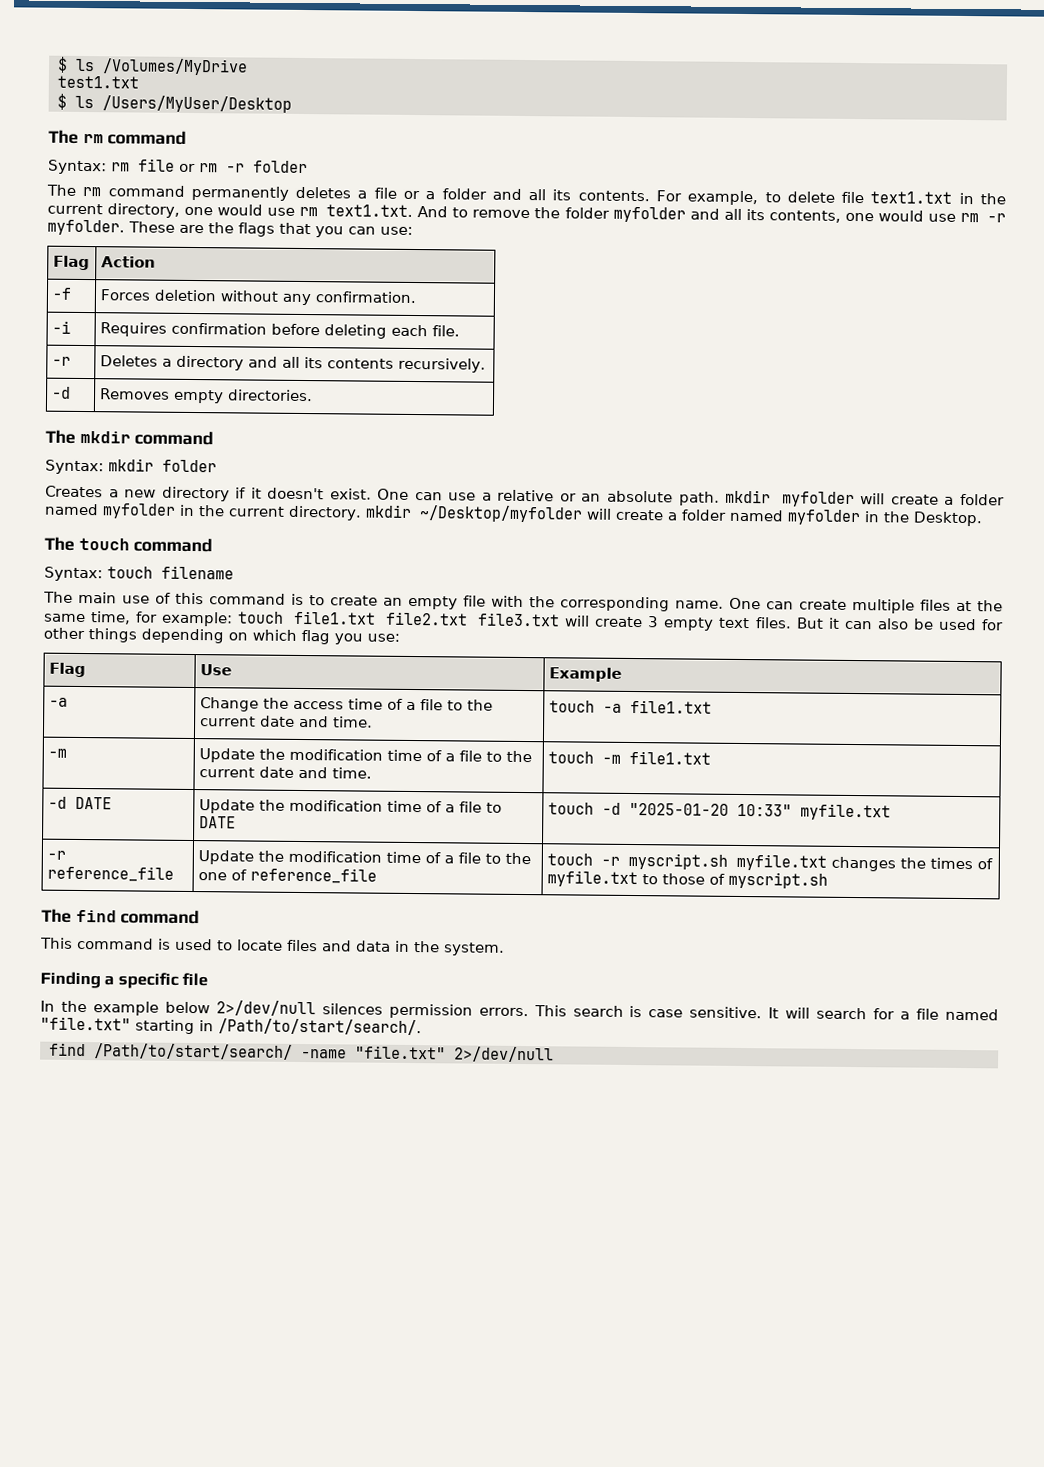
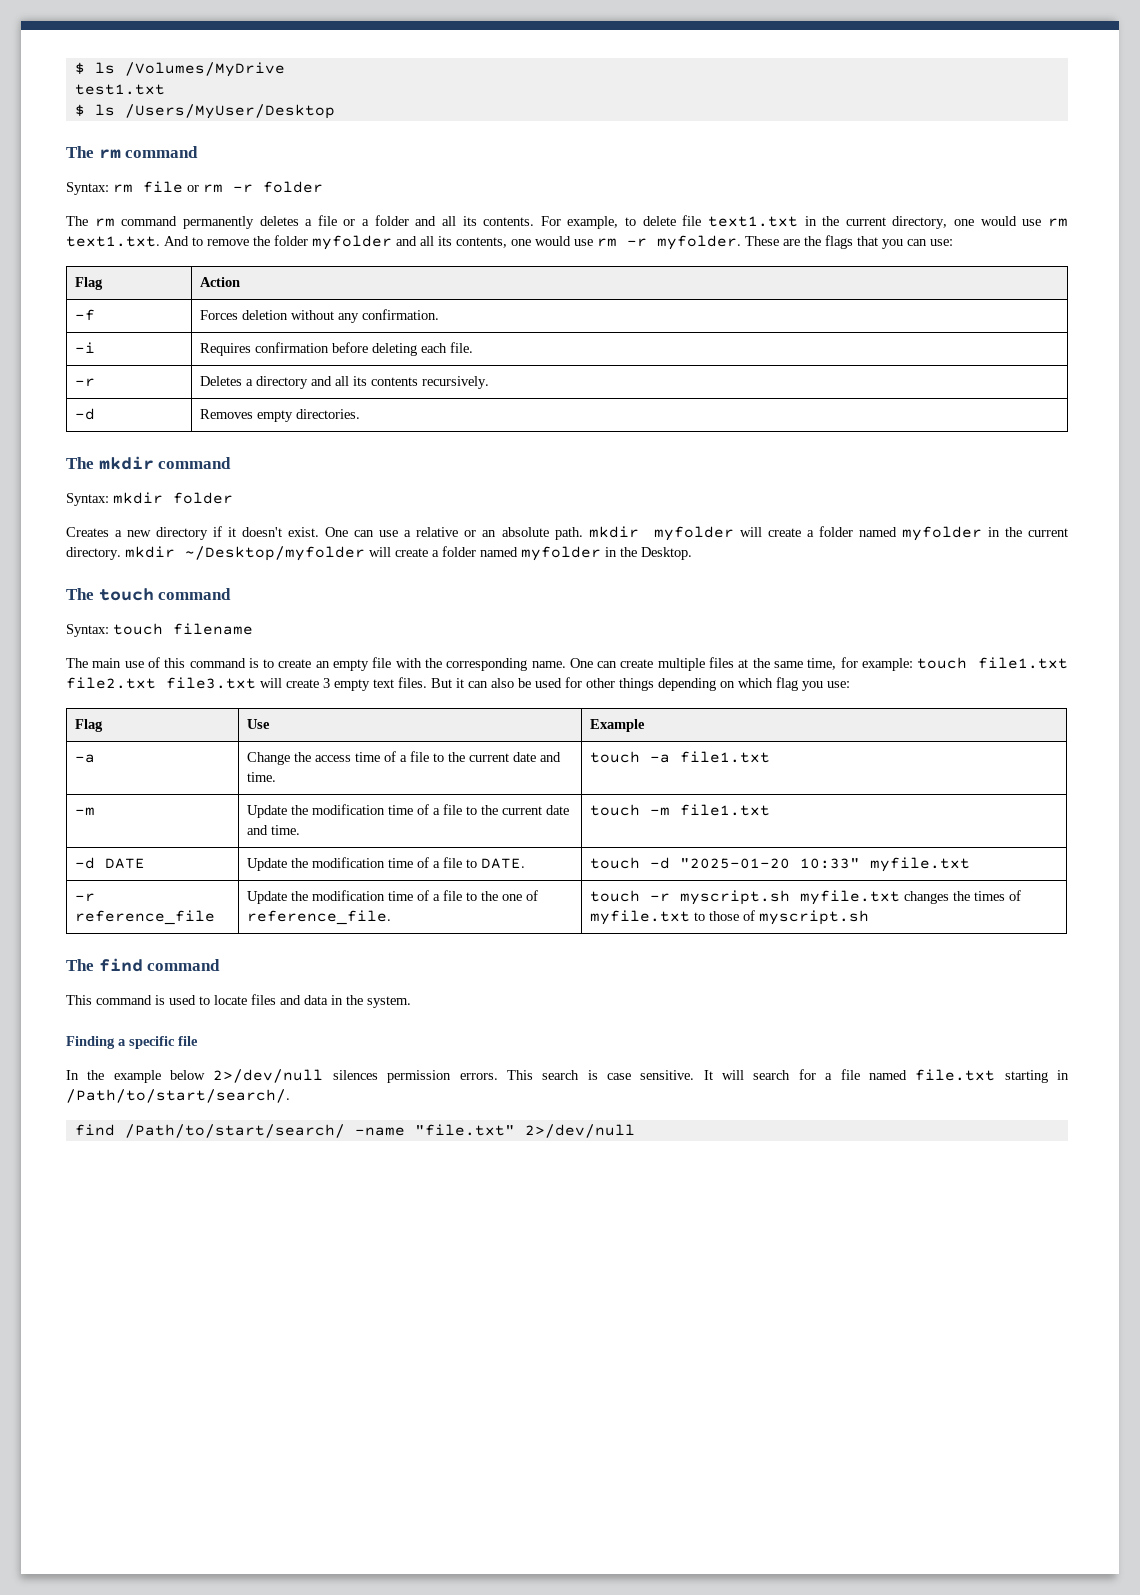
[198,816,236,829] DATE -> [480,858,525,869] DATE.
[249,867,377,884] reference_file -> [246,910,391,925] reference_file.
[40,1016,131,1031] "file.txt" -> [915,1069,996,1081] file.txt

